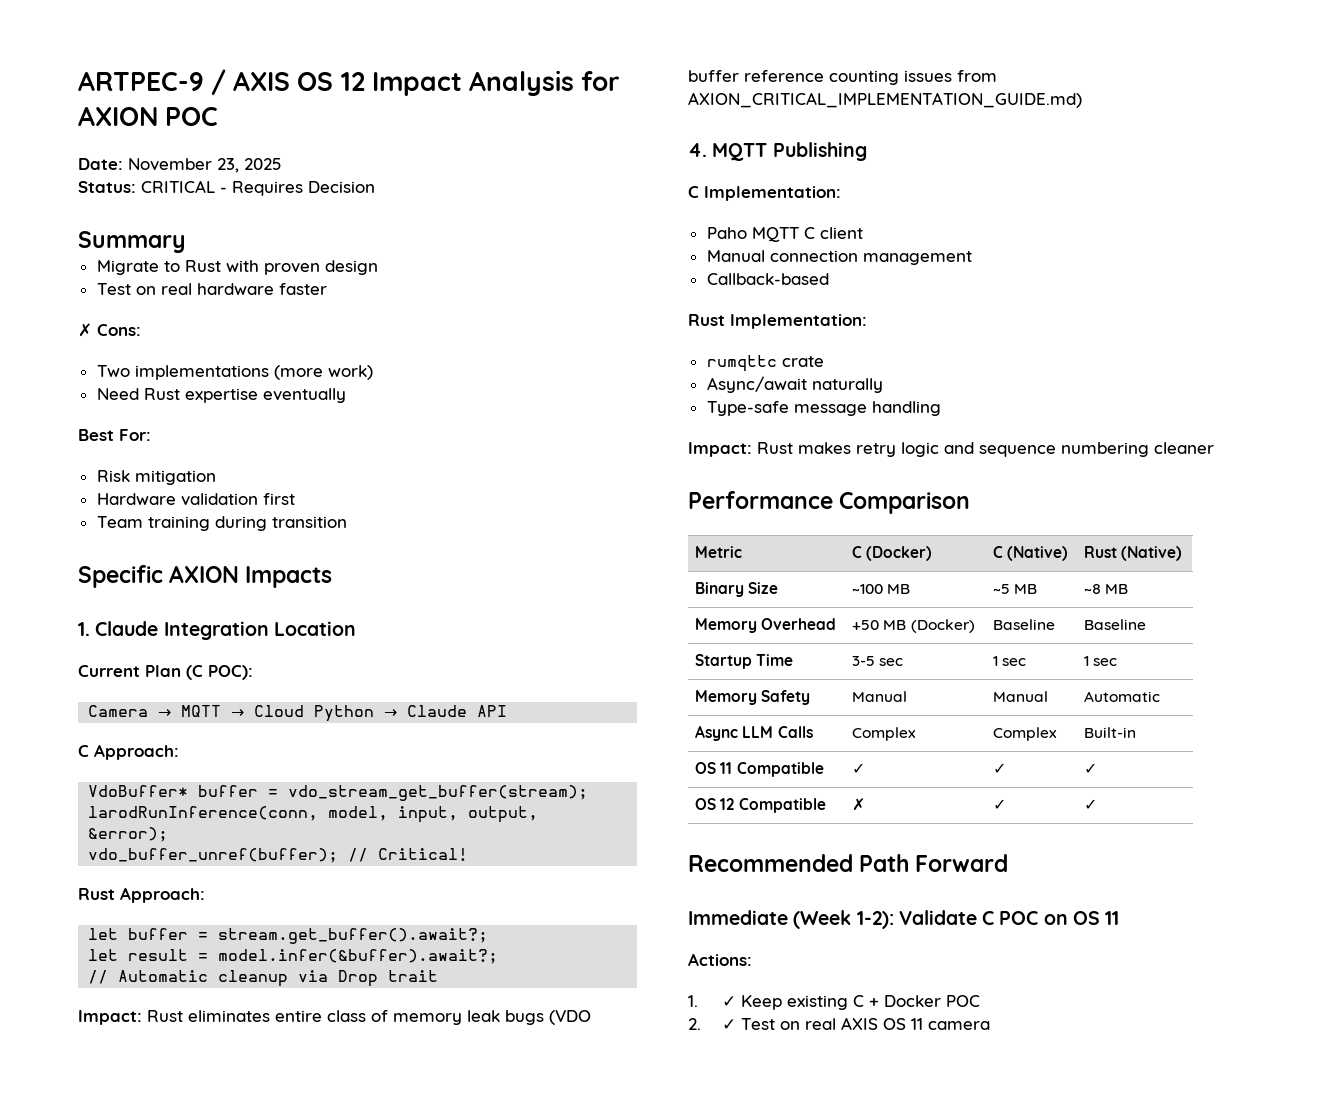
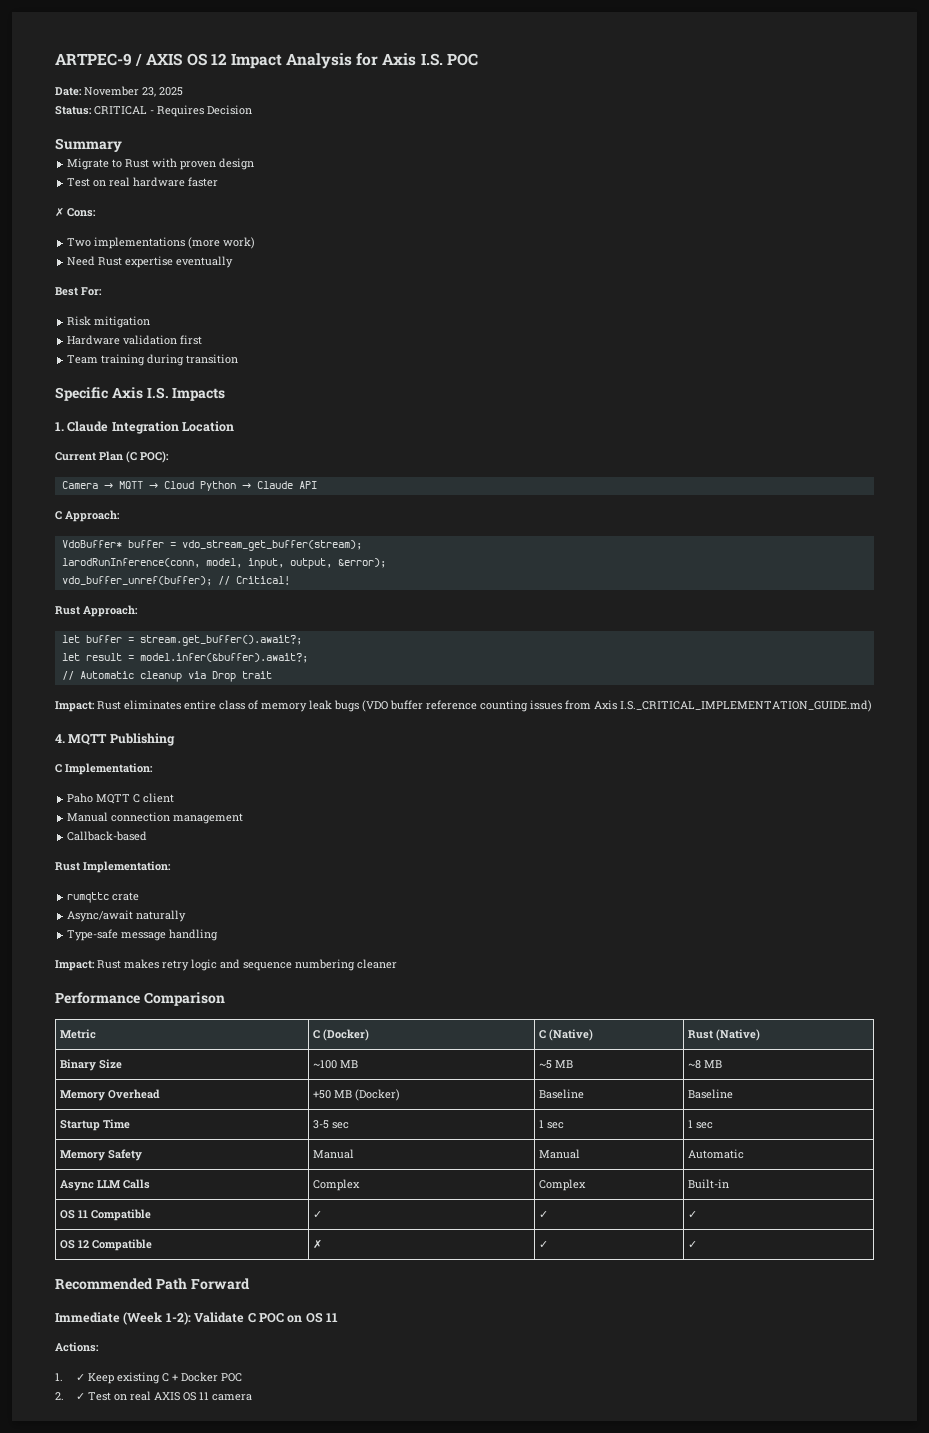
[78,106,158,126] AXION -> [382,53,443,66] Axis I.S.
[169,565,240,583] AXION -> [111,387,169,399] Axis I.S.
[688,92,1082,108] AXION_CRITICAL_IMPLEMENTATION_GUIDE.md) -> [594,700,872,712] Axis I.S._CRITICAL_IMPLEMENTATION_GUIDE.md)

